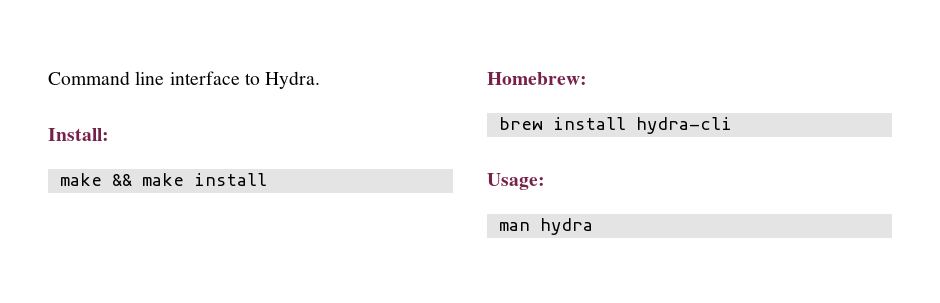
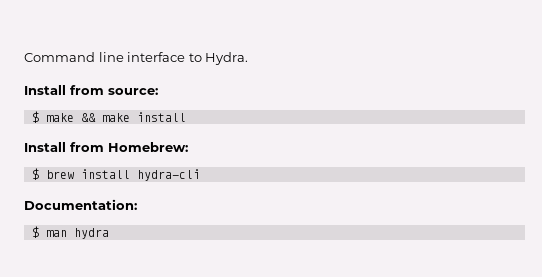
[48,128,109,141] Install: // -> [24,85,158,95] [31,111,39,123] Install from source: // $
(267, 179) none -> [24,142,104,152] Install from
(587, 78) none -> [31,168,39,180] $
[487,173,545,190] Usage: // -> [24,199,137,210] [31,226,39,238] Documentation: // $

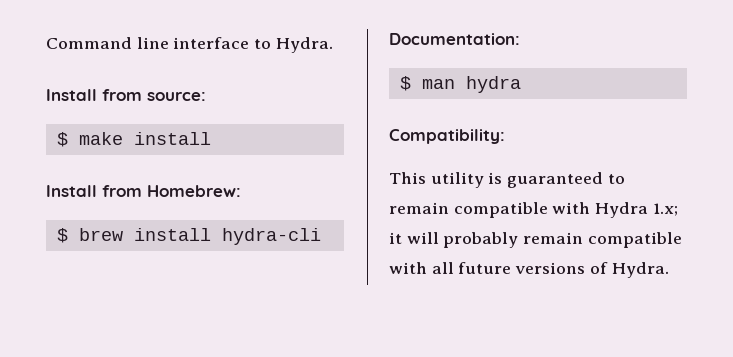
[80,113,130,122] && make -> (123, 138) none
(109, 233) none -> [389,129,505,144] [389,172,625,188] [389,202,678,218] [389,232,682,248] [389,262,669,278] // Compatibility: // This utility is guaranteed to remain compatible with Hydra 1.x; it will probably remain compatible with all future versions of Hydra.

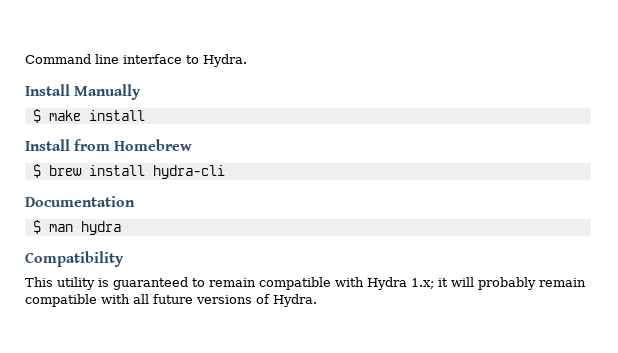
[102,89,206,101] from source: -> [74,84,142,100] Manually
[147,185,241,197] Homebrew: -> [114,139,193,151] Homebrew
[389,33,520,45] Documentation: -> [25,196,135,207] Documentation
[389,129,505,144] Compatibility: -> [25,251,124,267] Compatibility

